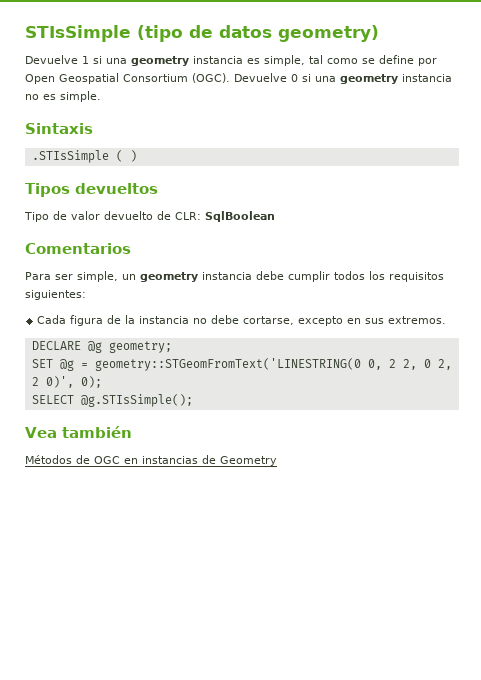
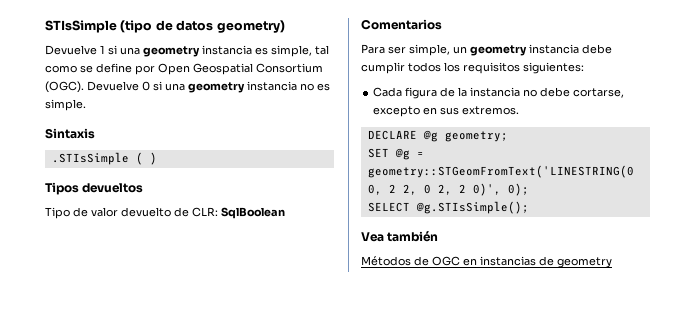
[220,456,277,466] Geometry -> [557,257,612,268] geometry

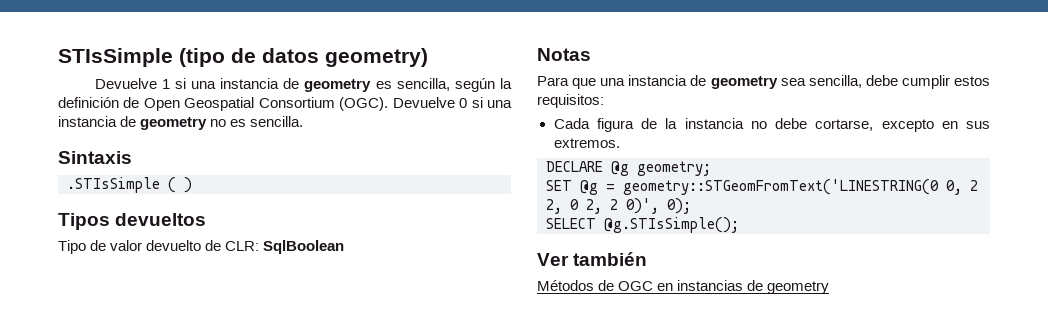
[143,45,329,57] [45,63,155,75] geometry instancia es simple, tal como se define por -> [220,78,512,92] [58,97,140,108] instancia de geometry es sencilla, según la definición de
[188,81,297,93] geometry instancia -> [58,116,208,130] instancia de geometry
[45,99,86,111] simple. -> [250,116,304,127] sencilla.
[361,19,442,30] Comentarios -> [537,48,591,61] Notas
[388,44,612,56] [361,62,584,74] ser simple, un geometry instancia debe cumplir todos los requisitos siguientes: -> [572,75,991,89] [537,94,604,108] que una instancia de geometry sea sencilla, debe cumplir estos requisitos:
[361,232,384,242] Vea -> [537,253,569,266] Ver

